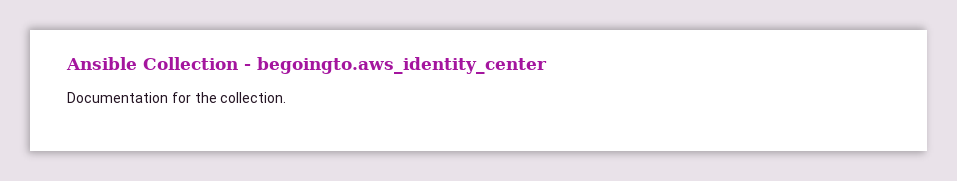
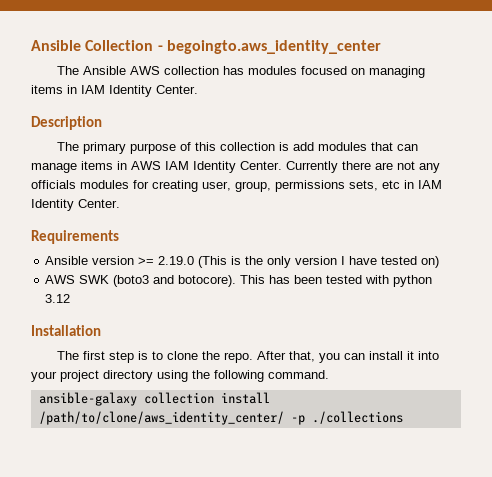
[67,92,287,103] Documentation for the collection. -> [57,66,426,78] [31,85,198,97] [31,116,102,130] [57,142,419,154] [31,161,440,173] [31,180,442,192] [31,199,120,211] [31,230,119,244] [45,256,440,268] [45,275,433,287] [45,294,71,303] [31,325,101,336] [57,351,440,363] [31,370,329,382] [38,392,270,406] [38,411,403,425] The Ansible AWS collection has modules focused on managing items in IAM Identity Center. // Description // The primary purpose of this collection is add modules that can manage items in AWS IAM Identity Center. Currently there are not any officials modules for creating user, group, permissions sets, etc in IAM Identity Center. // Requirements // Ansible version >= 2.19.0 (This is the only version I have tested on) // AWS SWK (boto3 and botocore). This has been tested with python 3.12 // Installation // The first step is to clone the repo. After that, you can install it into your project directory using the following command. // ansible-galaxy collection install /path/to/clone/aws_identity_center/ -p ./collections

